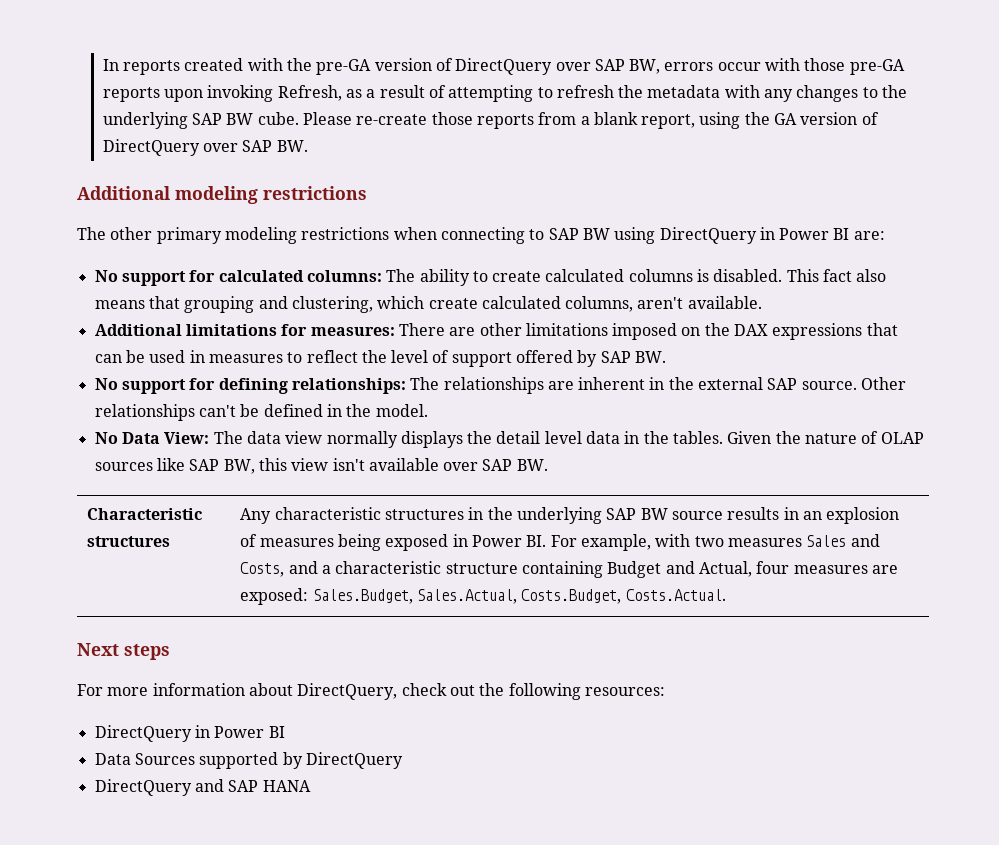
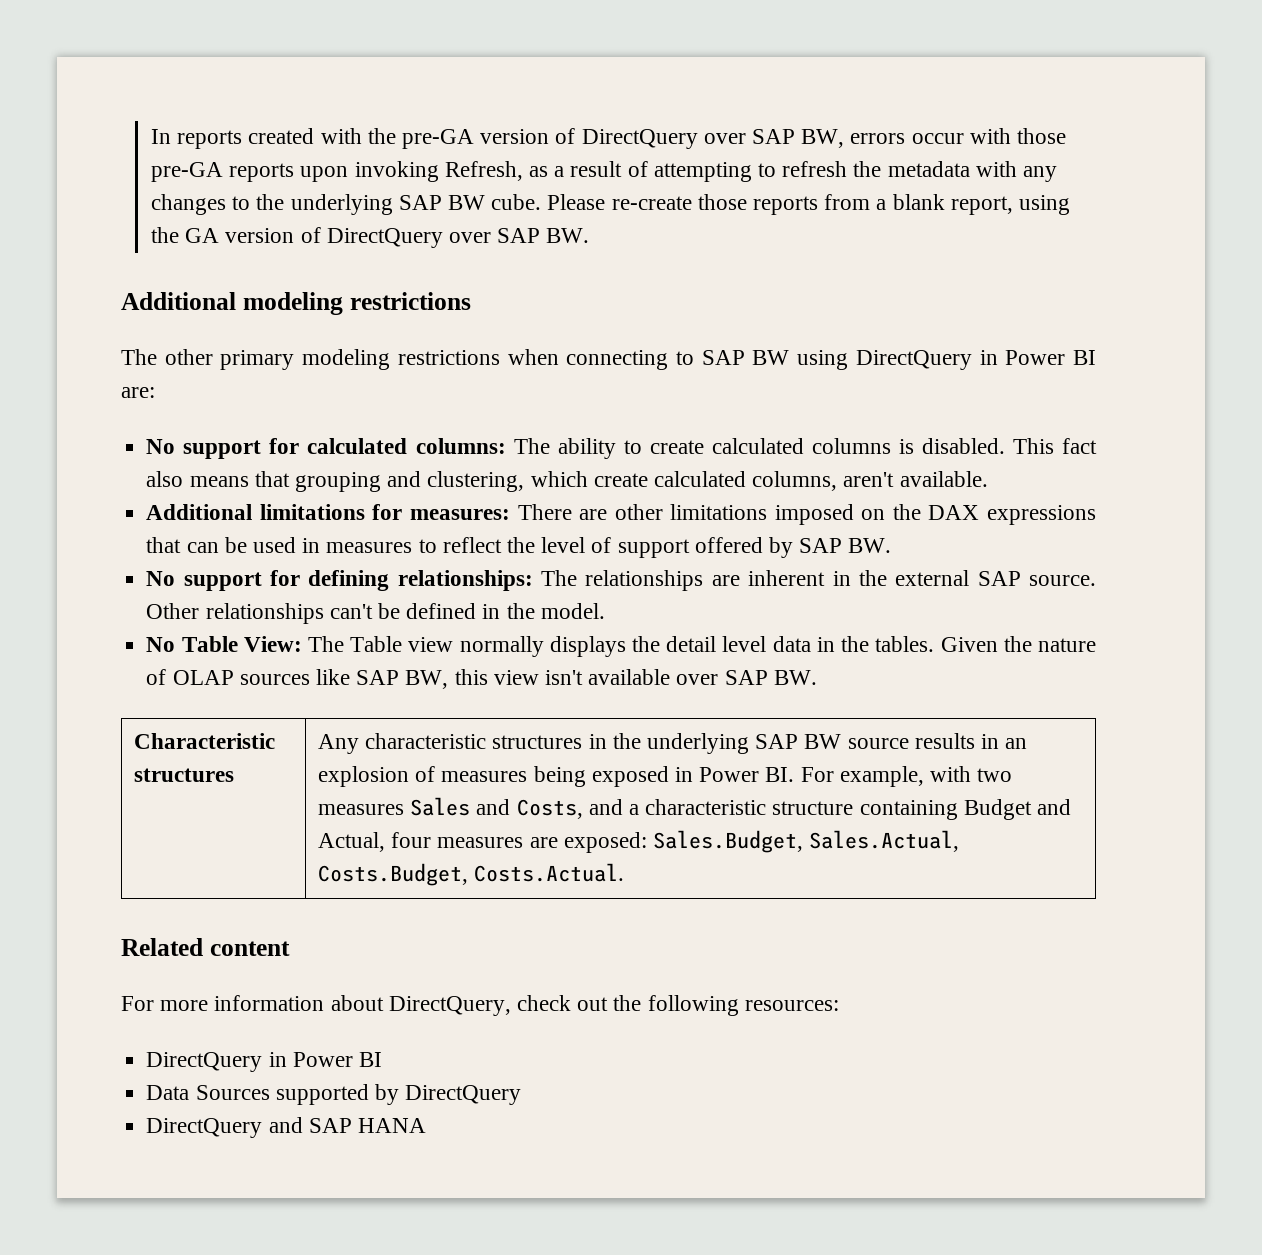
[121,432,160,444] Data -> [181,636,238,652] Table
[246,431,281,444] data -> [350,636,403,652] Table
[77,643,170,660] Next steps -> [121,938,290,956] Related content

